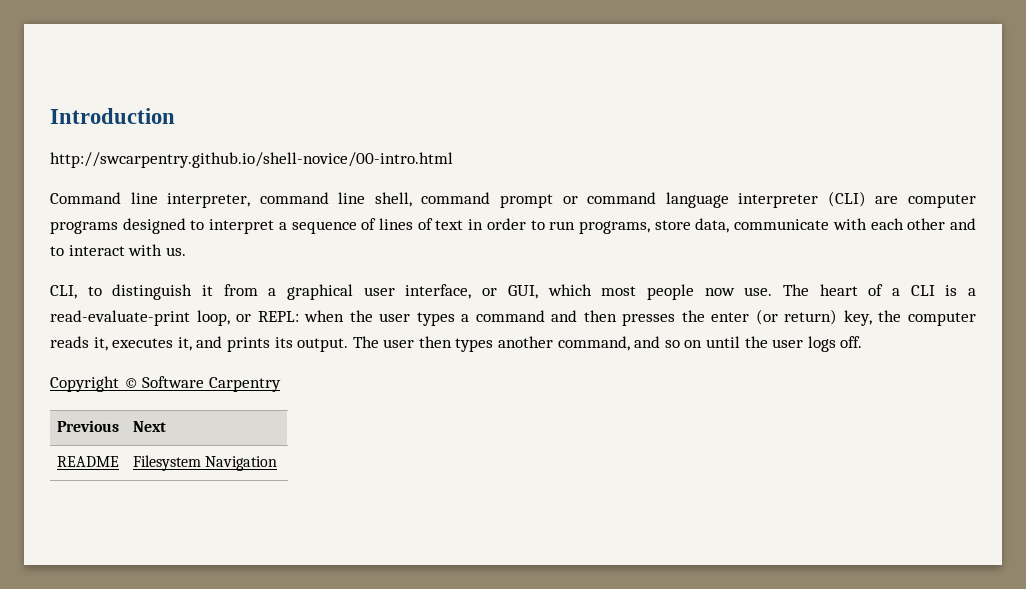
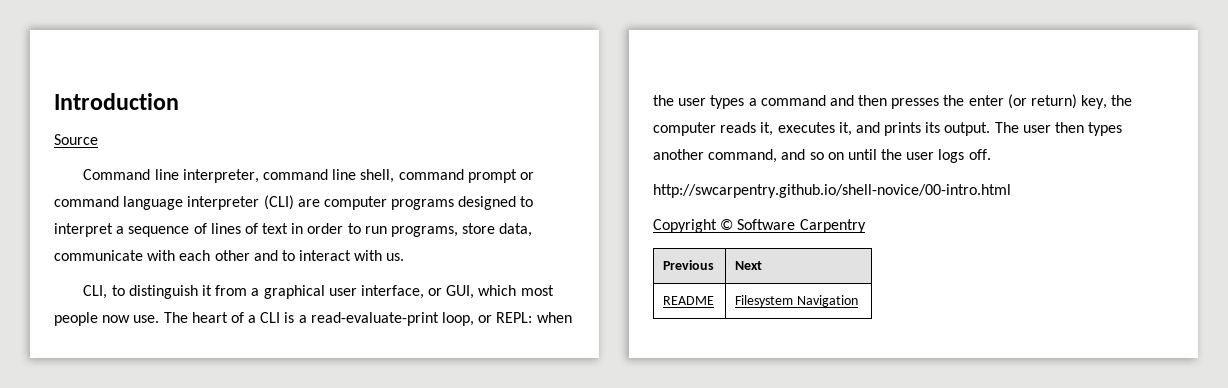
[50,152,453,168] http://swcarpentry.github.io/shell-novice/00-intro.html -> [54,134,98,145] Source
(863, 342) none -> [653,184,1011,198] // http://swcarpentry.github.io/shell-novice/00-intro.html

